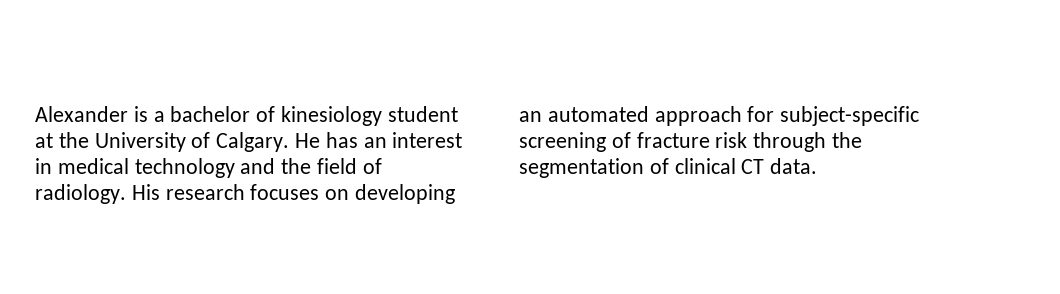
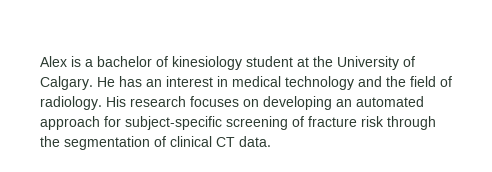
[35,106,128,122] Alexander -> [40,56,67,67] Alex

